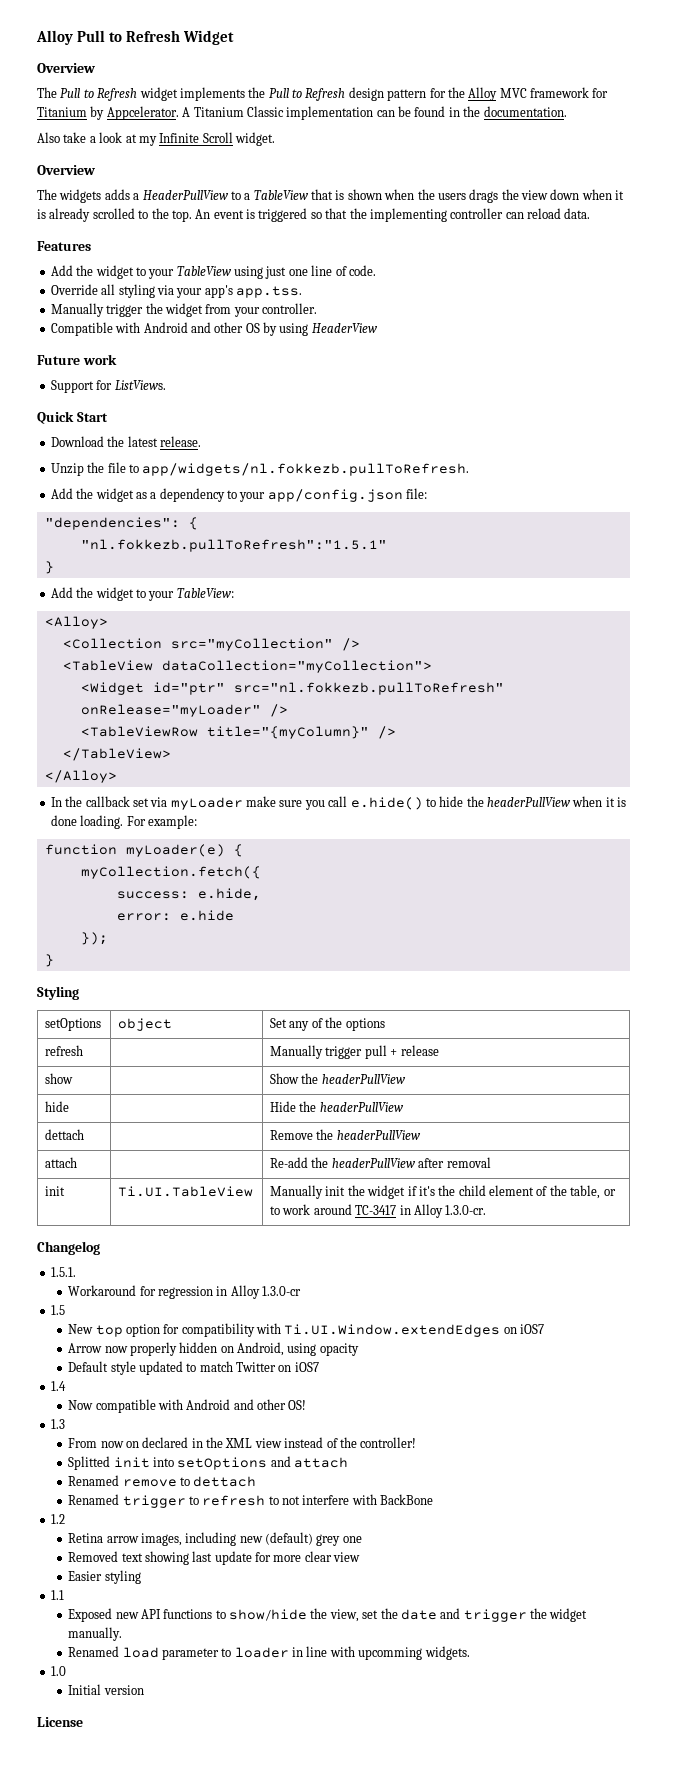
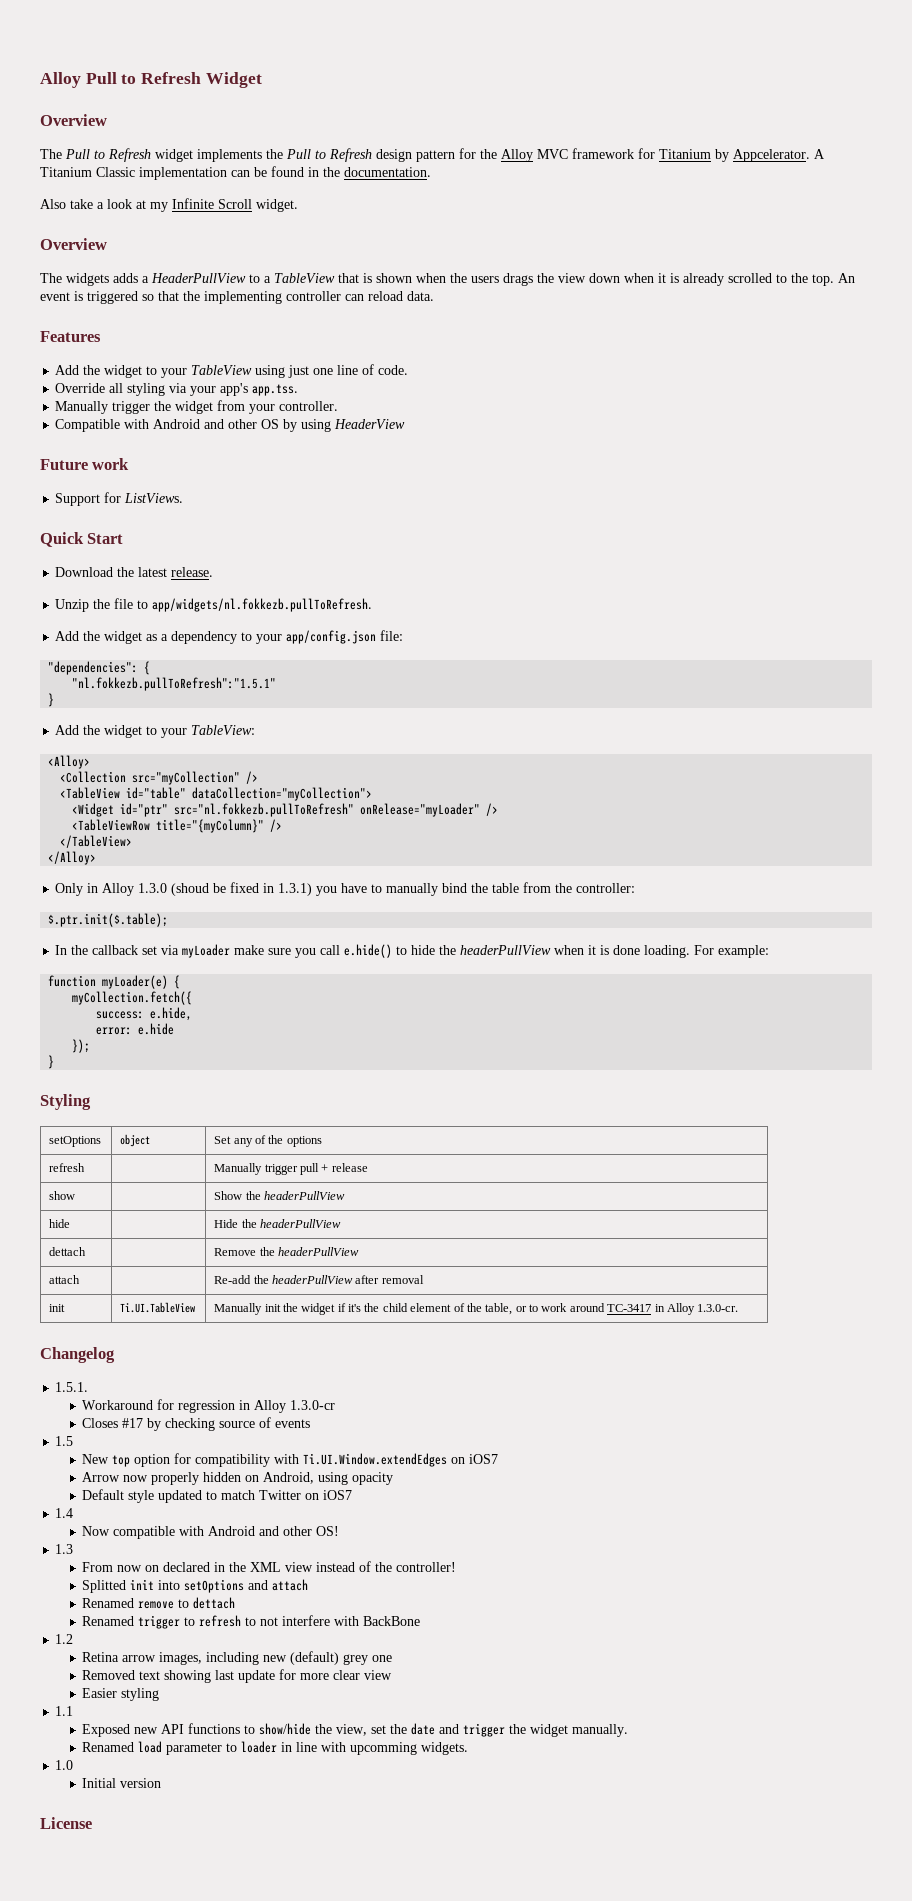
(153, 665) none -> [126,787,187,799] id="table"
(117, 776) none -> [55,882,636,896] [48,913,169,927] // Only in Alloy 1.3.0 (shoud be fixed in 1.3.1) you have to manually bind the table from the controller: // $.ptr.init($.table);
(302, 1291) none -> [82,1417,311,1431] // Closes #17 by checking source of events

